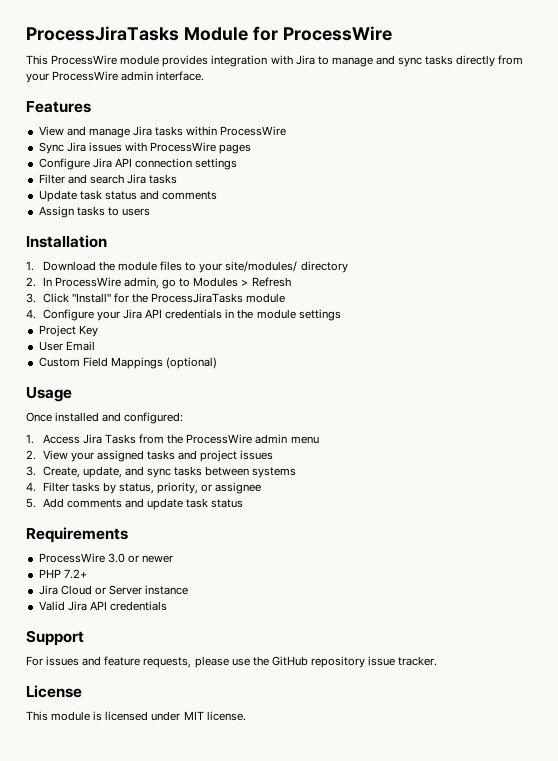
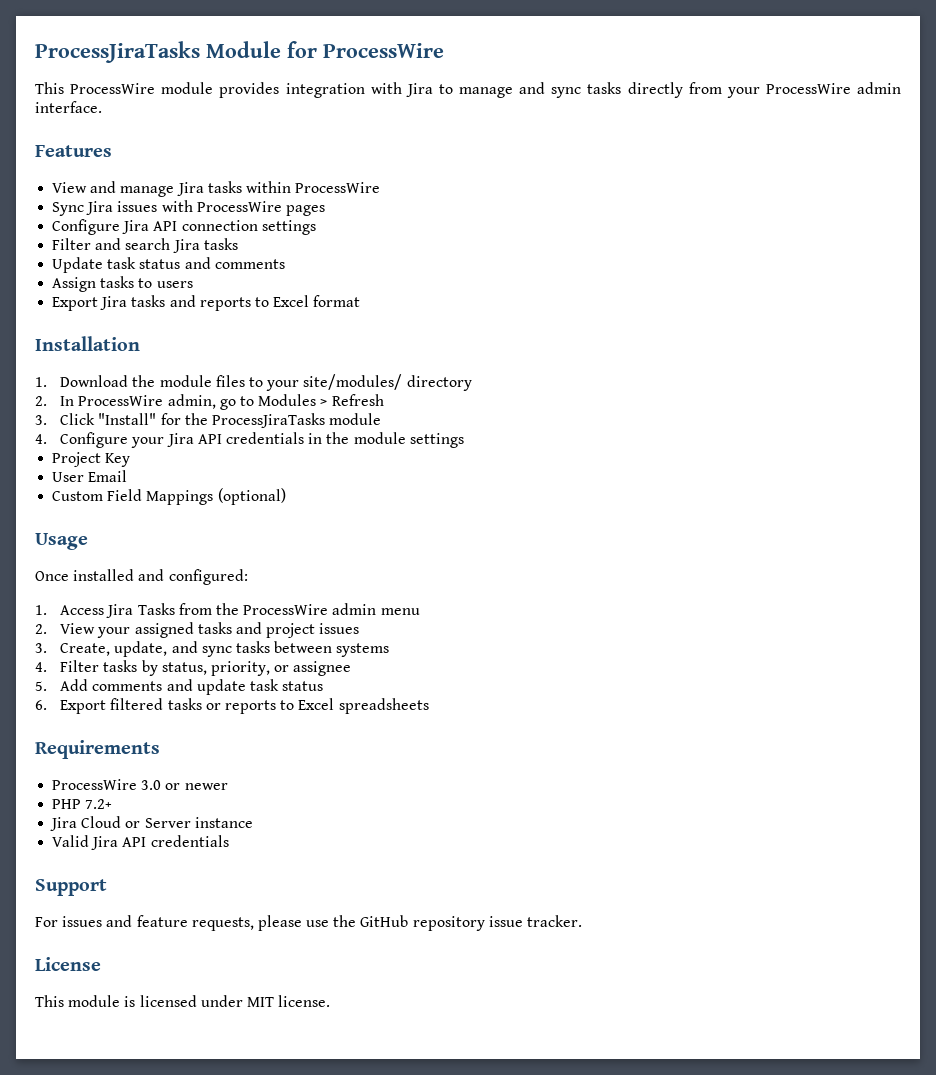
(150, 212) none -> [52,295,361,311] // Export Jira tasks and reports to Excel format
(244, 503) none -> [35,698,429,714] // 6. Export filtered tasks or reports to Excel spreadsheets

